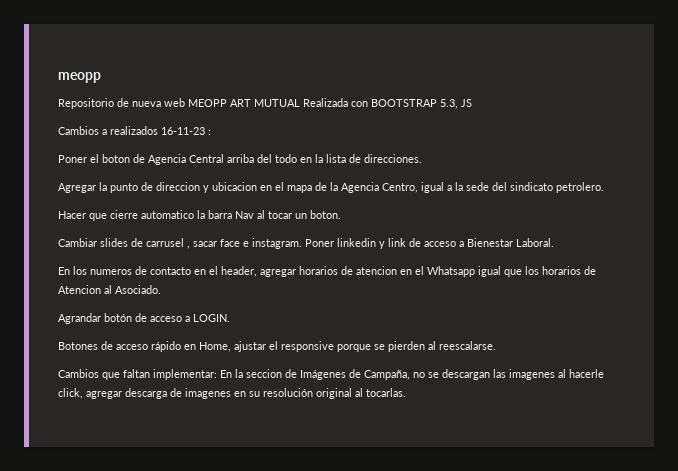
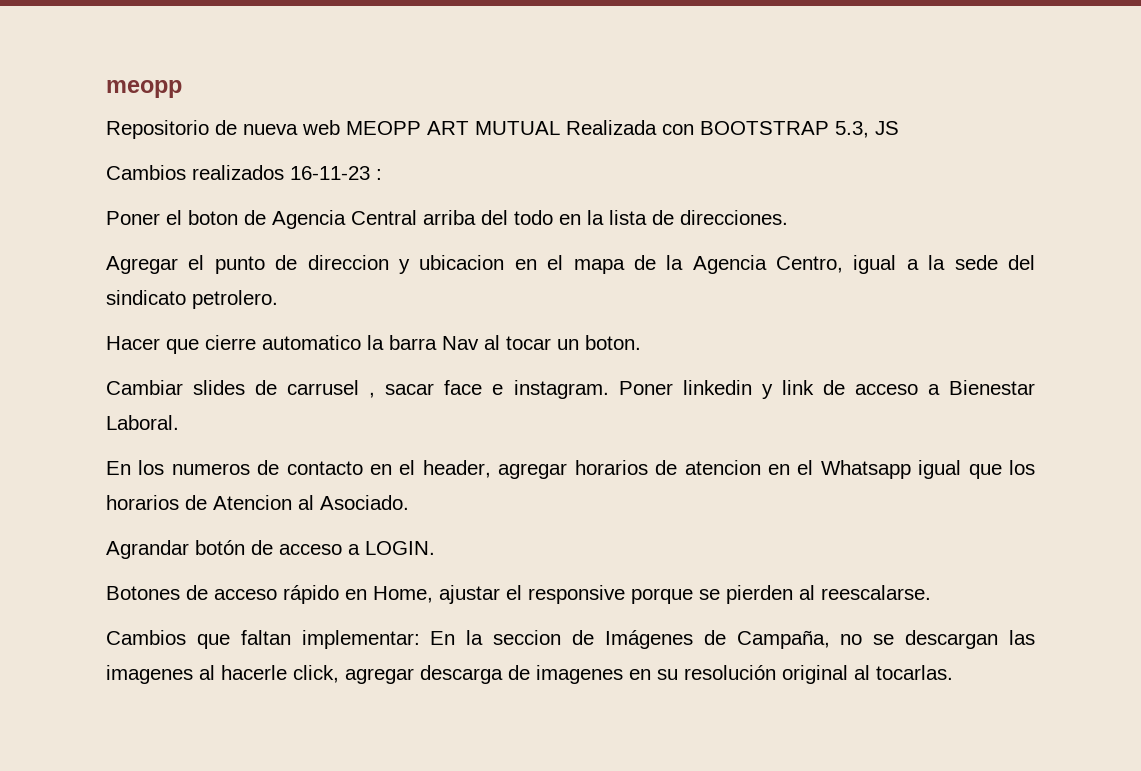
[102,129,107,135] a -> (186, 172) none
[99,182,107,191] la -> [188,255,205,270] el

